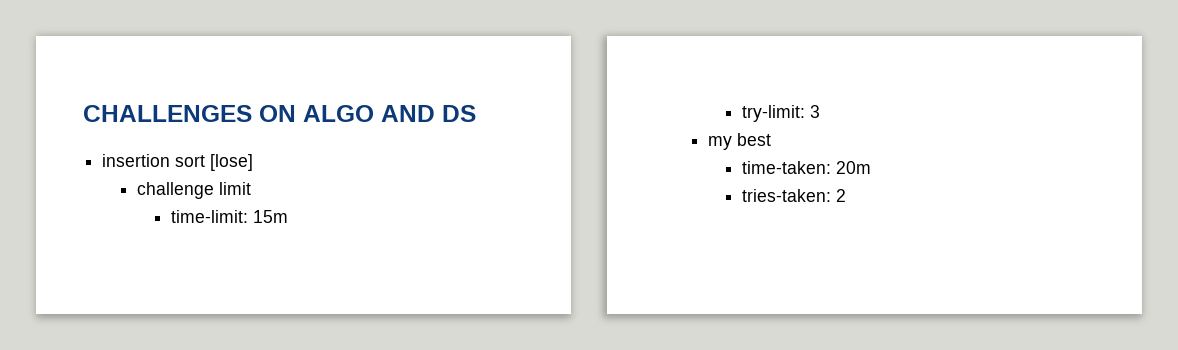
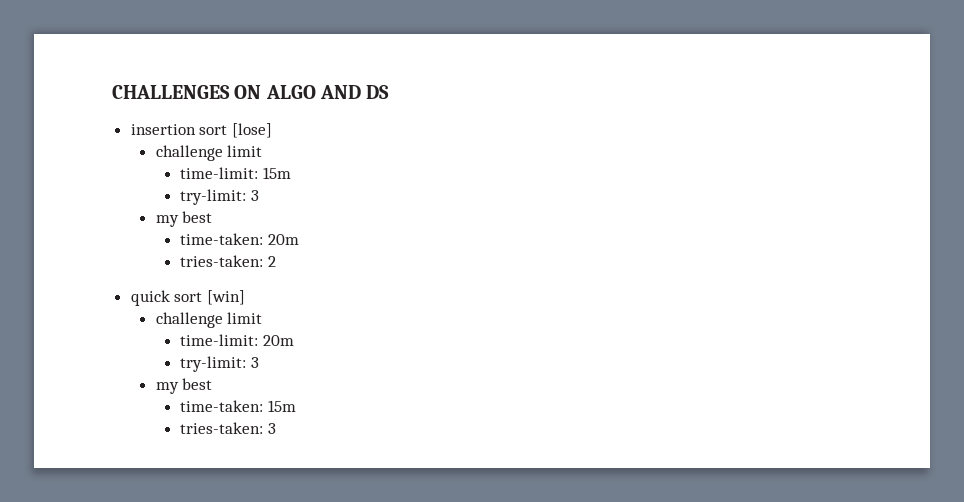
(846, 195) none -> [130,290,245,306] [155,312,263,328] [180,334,294,346] [180,356,259,372] [155,378,213,394] [180,400,296,412] [180,422,276,434] // quick sort [win] // challenge limit // time-limit: 20m // try-limit: 3 // my best // time-taken: 15m // tries-taken: 3

